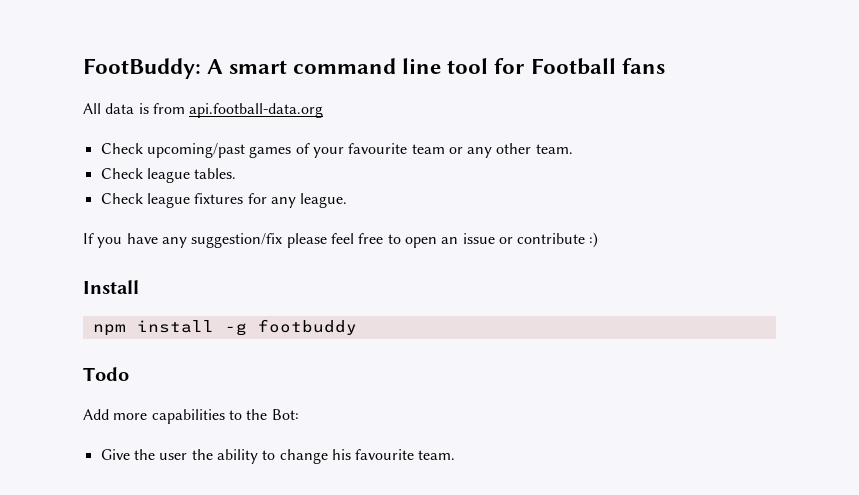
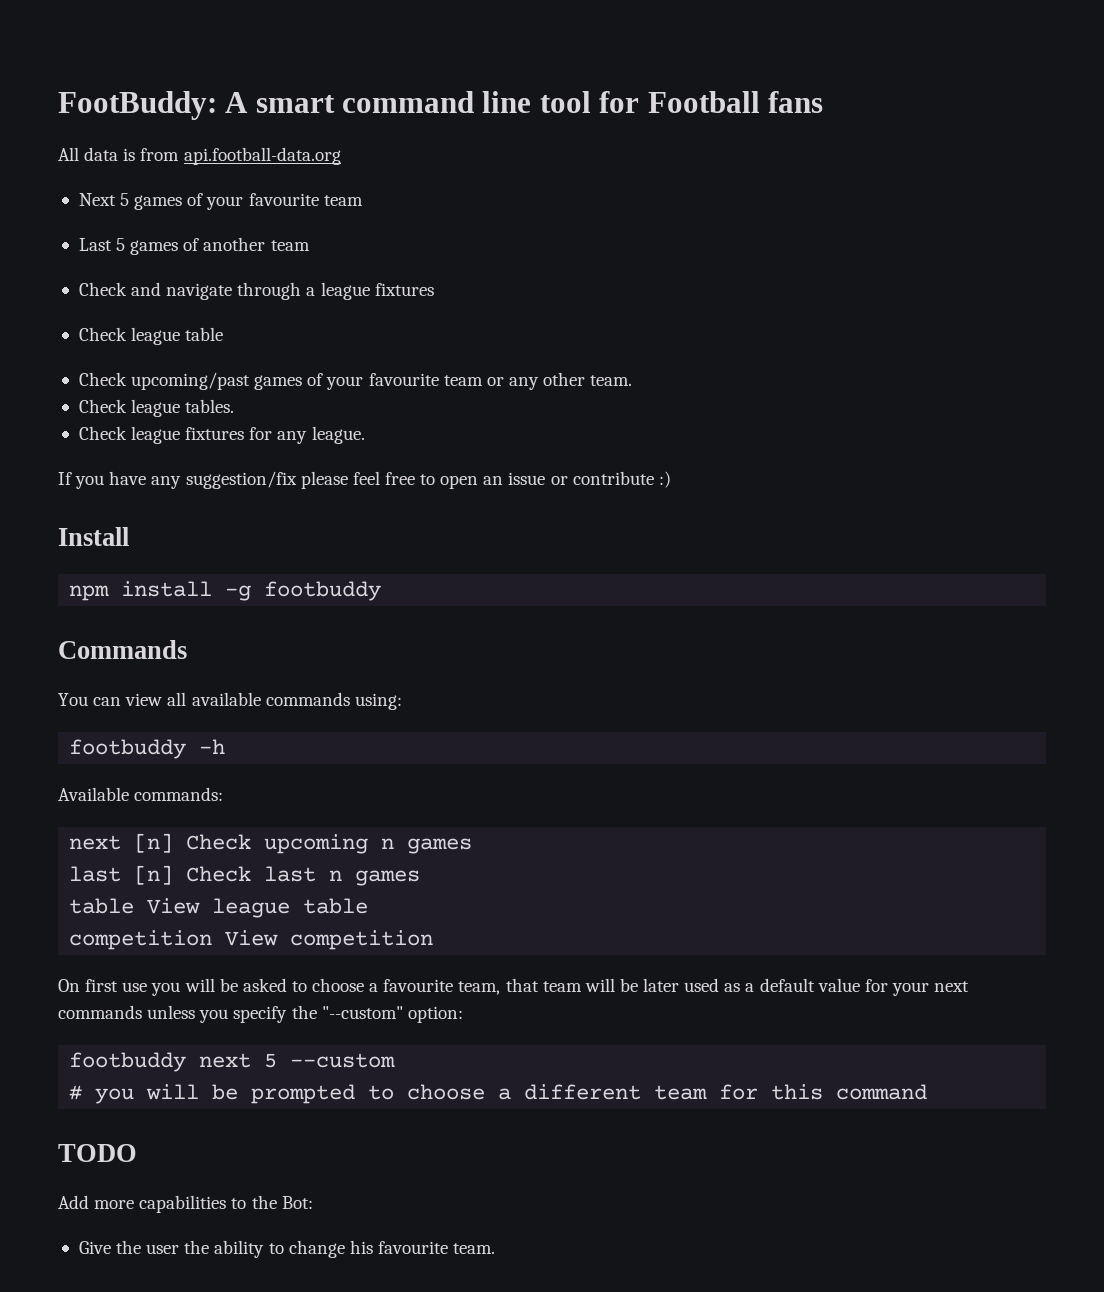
(324, 110) none -> [78,193,363,210] [78,237,310,255] [78,282,434,300] [78,327,224,345] // Next 5 games of your favourite team // Last 5 games of another team // Check and navigate through a league fixtures // Check league table
[83,367,129,381] Todo -> [58,640,187,659] [58,692,402,710] [69,739,226,759] [58,787,224,801] [69,833,473,854] [69,865,421,886] [69,898,369,918] [69,930,434,950] [58,978,970,996] [58,1005,463,1023] [69,1052,396,1072] [69,1084,928,1104] [58,1144,137,1162] Commands // You can view all available commands using: // footbuddy -h // Available commands: // next [n] Check upcoming n games // last [n] Check last n games // table View league table // competition View competition // On first use you will be asked to choose a favourite team, that team will be later used as a default value for your next commands unless you specify the "--custom" option: // footbuddy next 5 --custom // # you will be prompted to choose a different team for this command // TODO

